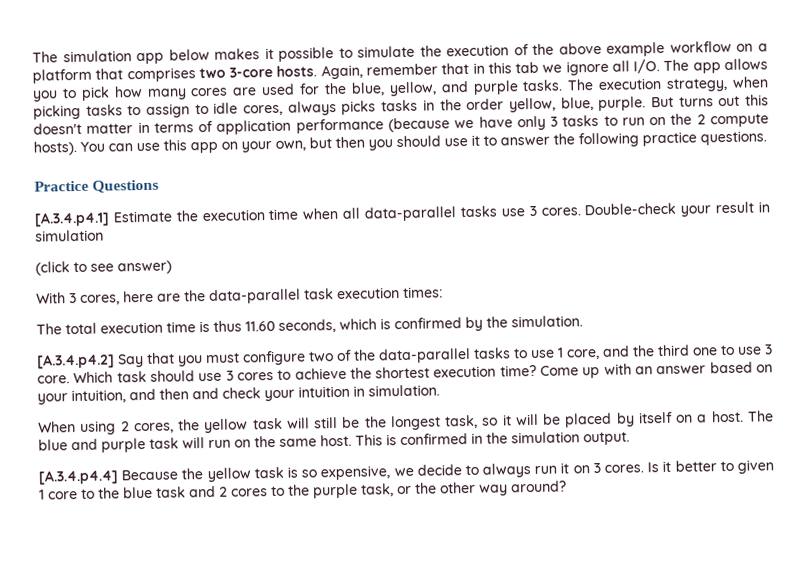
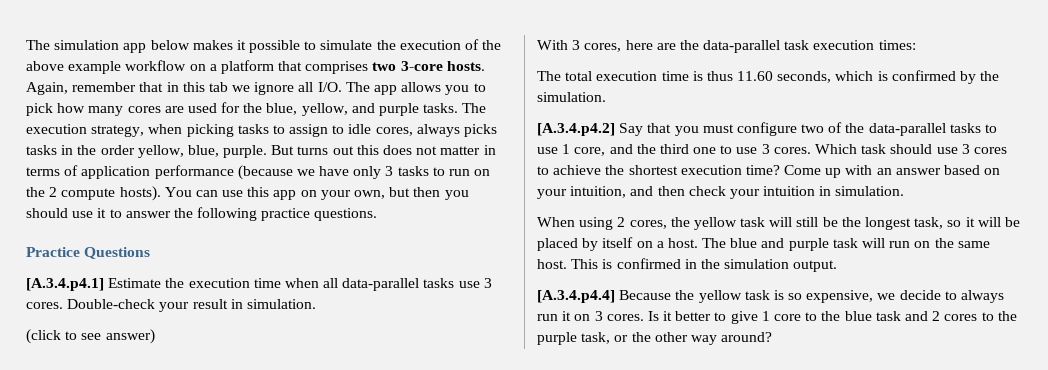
[33,122,82,135] doesn't -> [383,145,438,155] does not
[35,229,104,242] simulation -> [246,299,316,309] simulation.
[37,375,70,384] core. -> [773,147,811,154] cores.
[192,387,219,400] and -> (685, 191) none
[736,459,774,474] given -> [730,311,758,324] give

